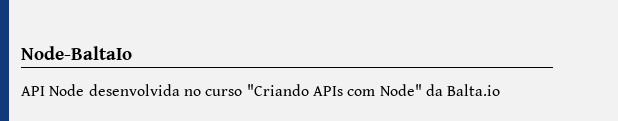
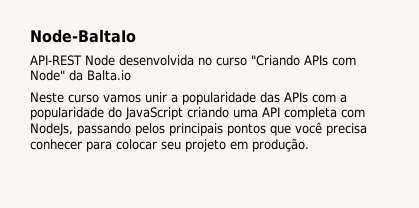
[21,86,45,96] API -> [30,55,82,66] API-REST
(501, 90) none -> [30,92,347,105] [30,107,365,120] [30,122,367,136] [30,138,309,152] // Neste curso vamos unir a popularidade das APIs com a popularidade do JavaScript criando uma API completa com NodeJs, passando pelos principais pontos que você precisa conhecer para colocar seu projeto em produção.

